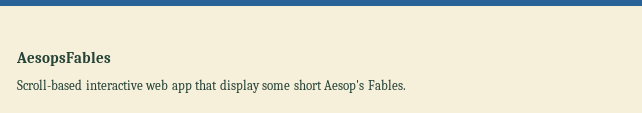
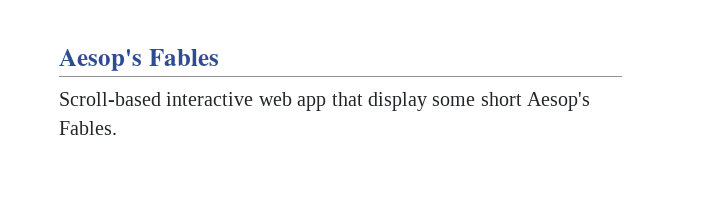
[16,51,111,66] AesopsFables -> [59,49,219,71] Aesop's Fables

